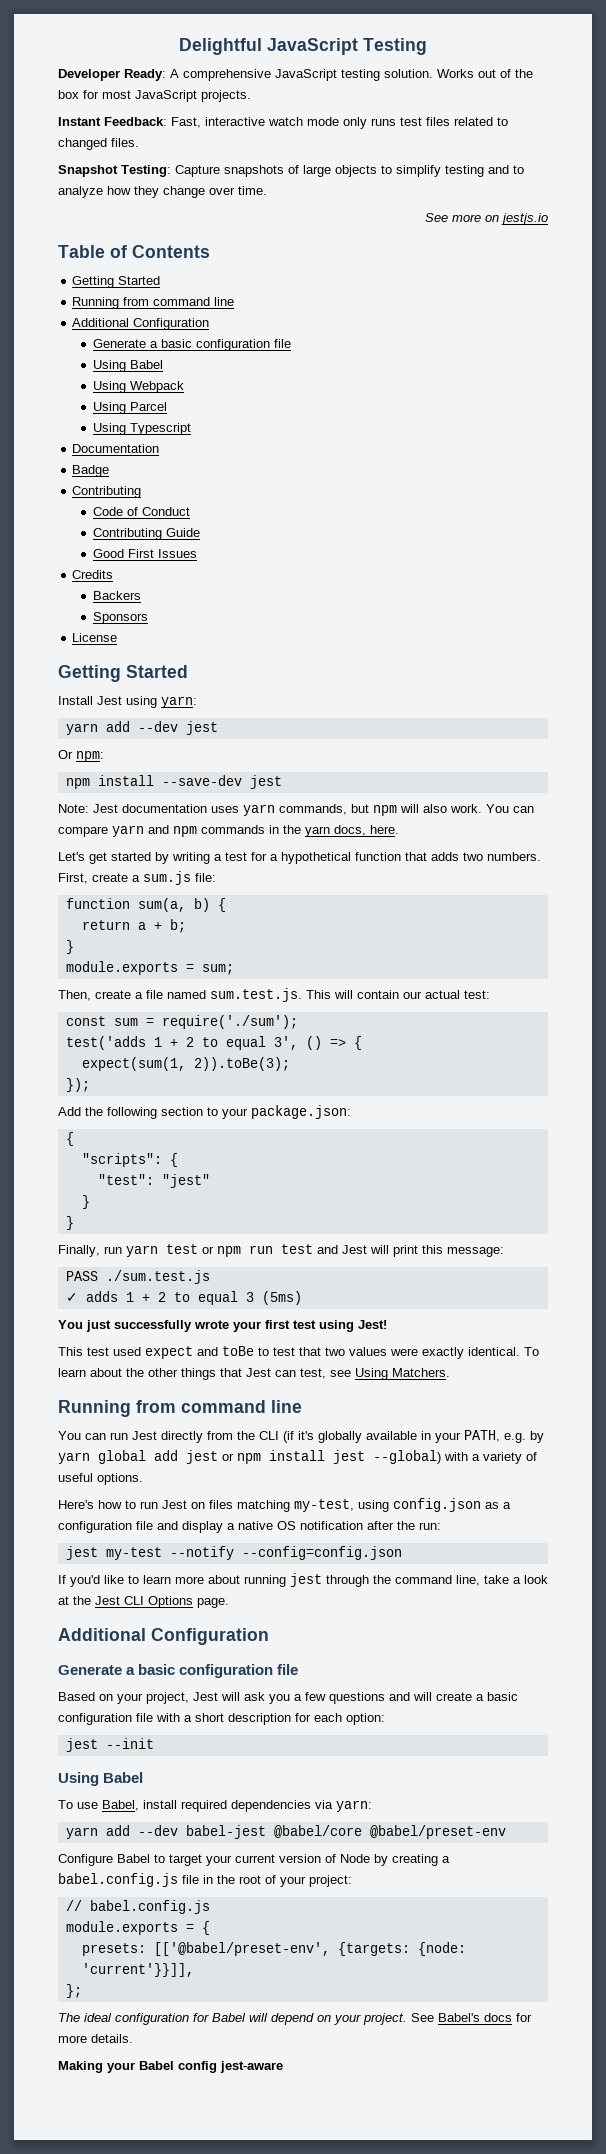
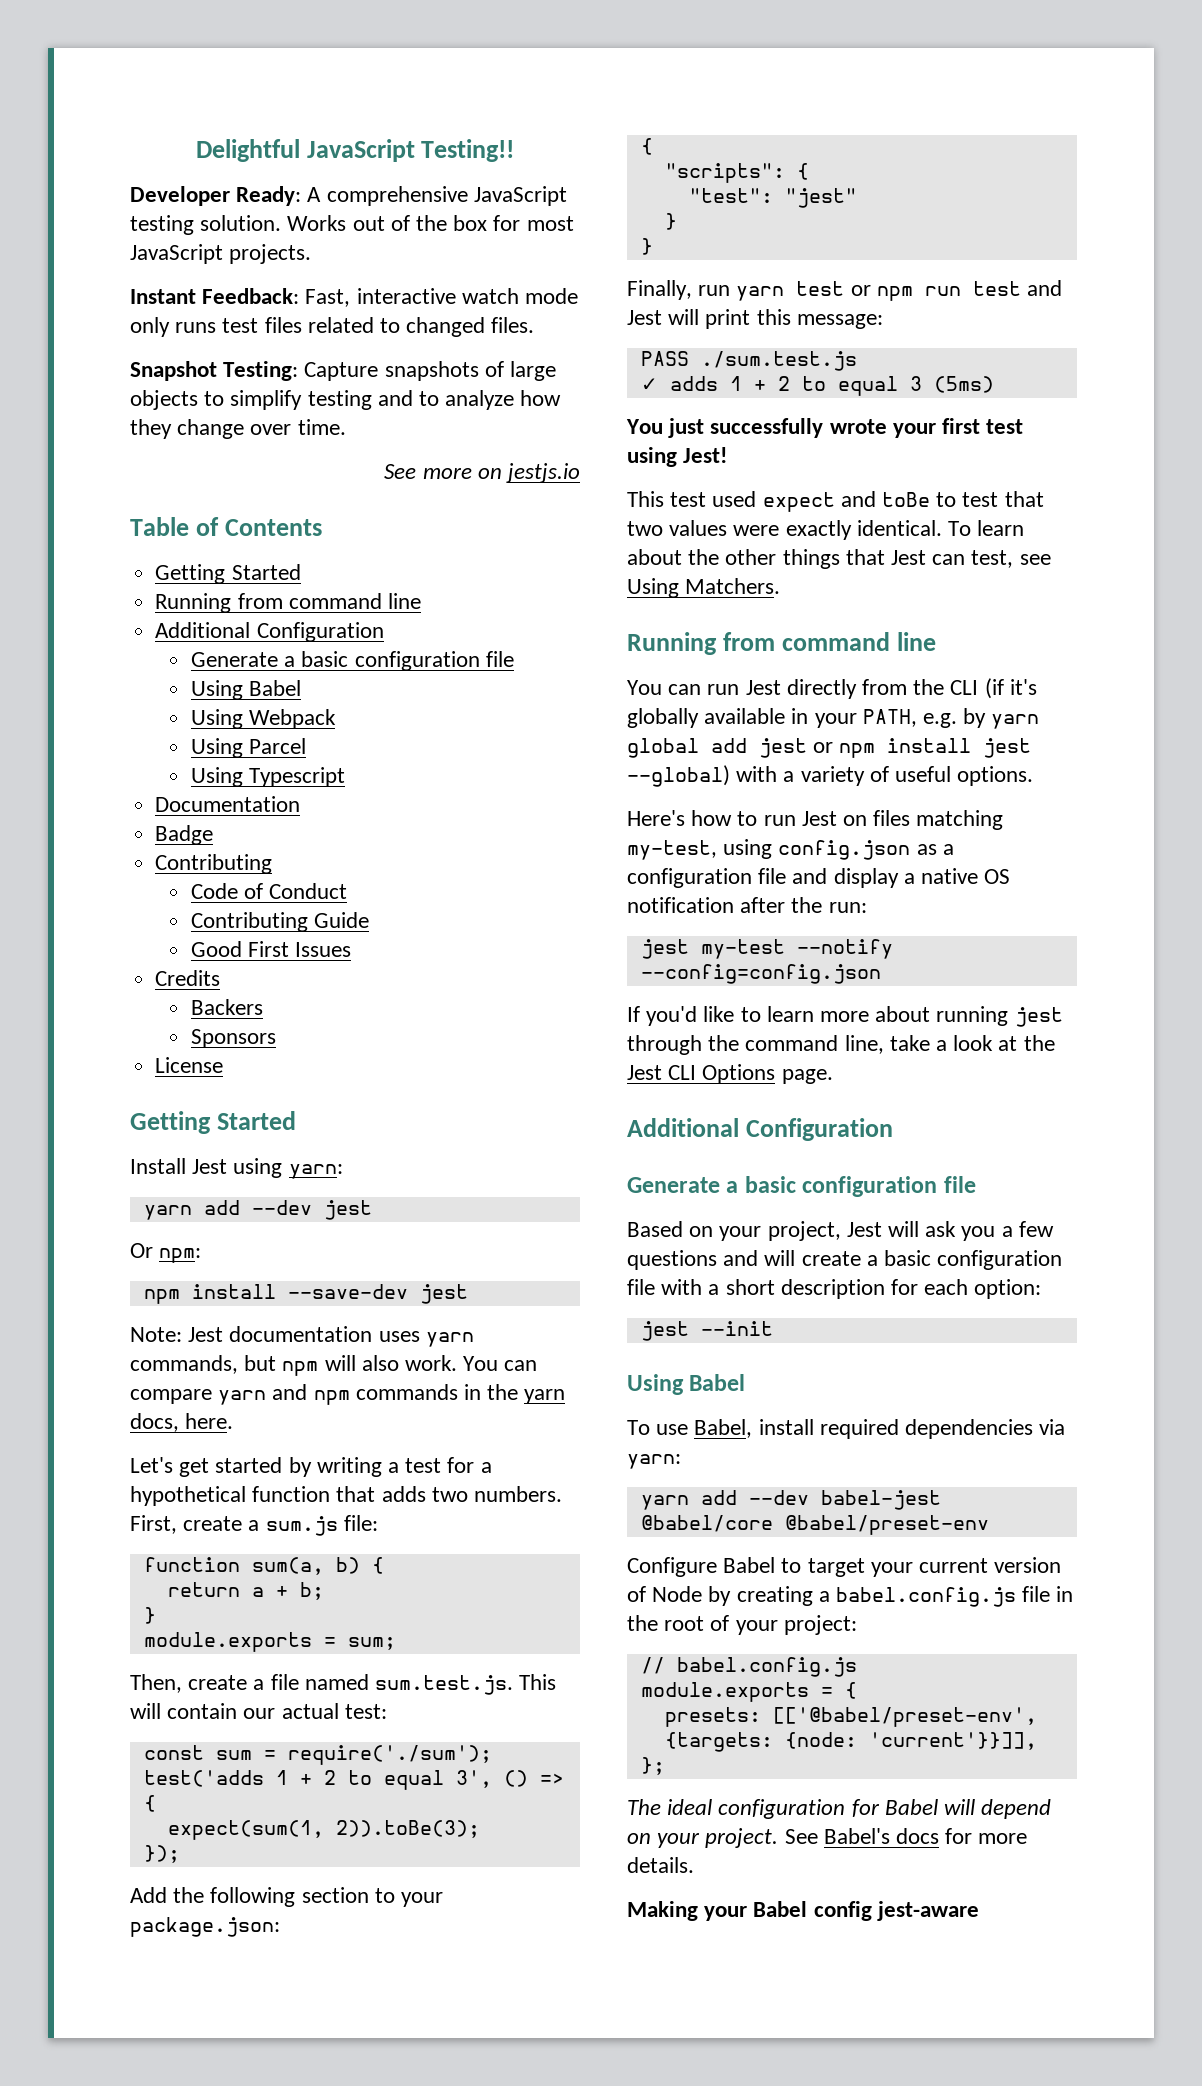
[363,38,427,55] Testing -> [421,139,515,162] Testing!!

